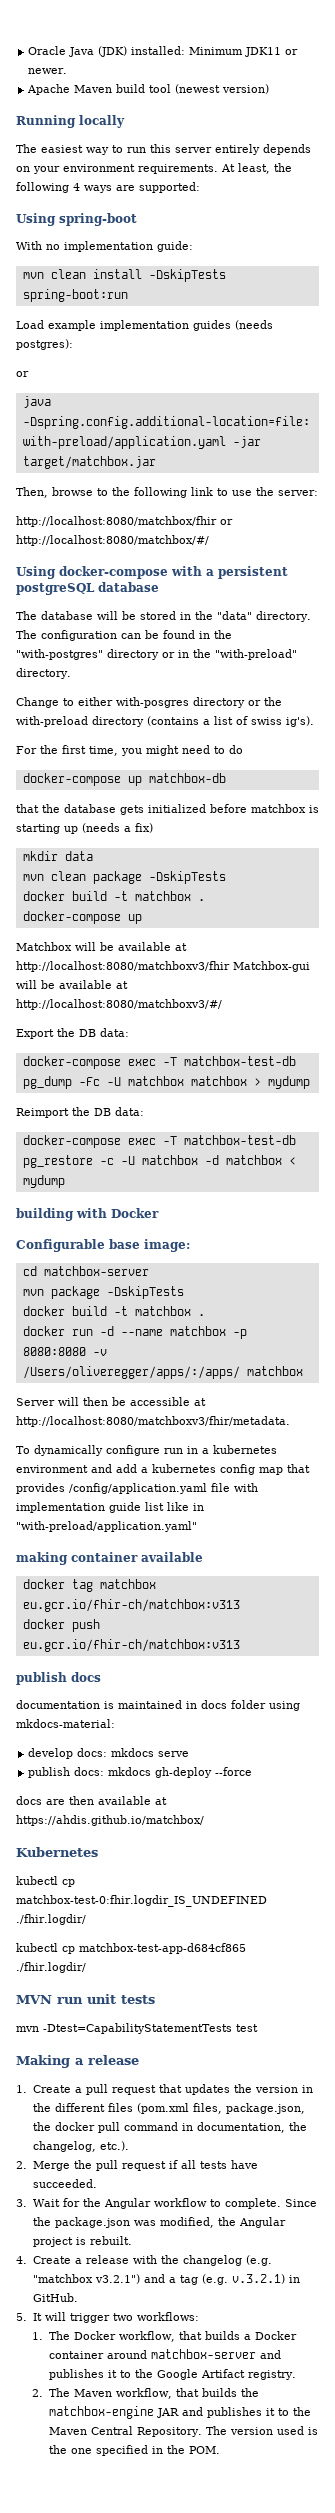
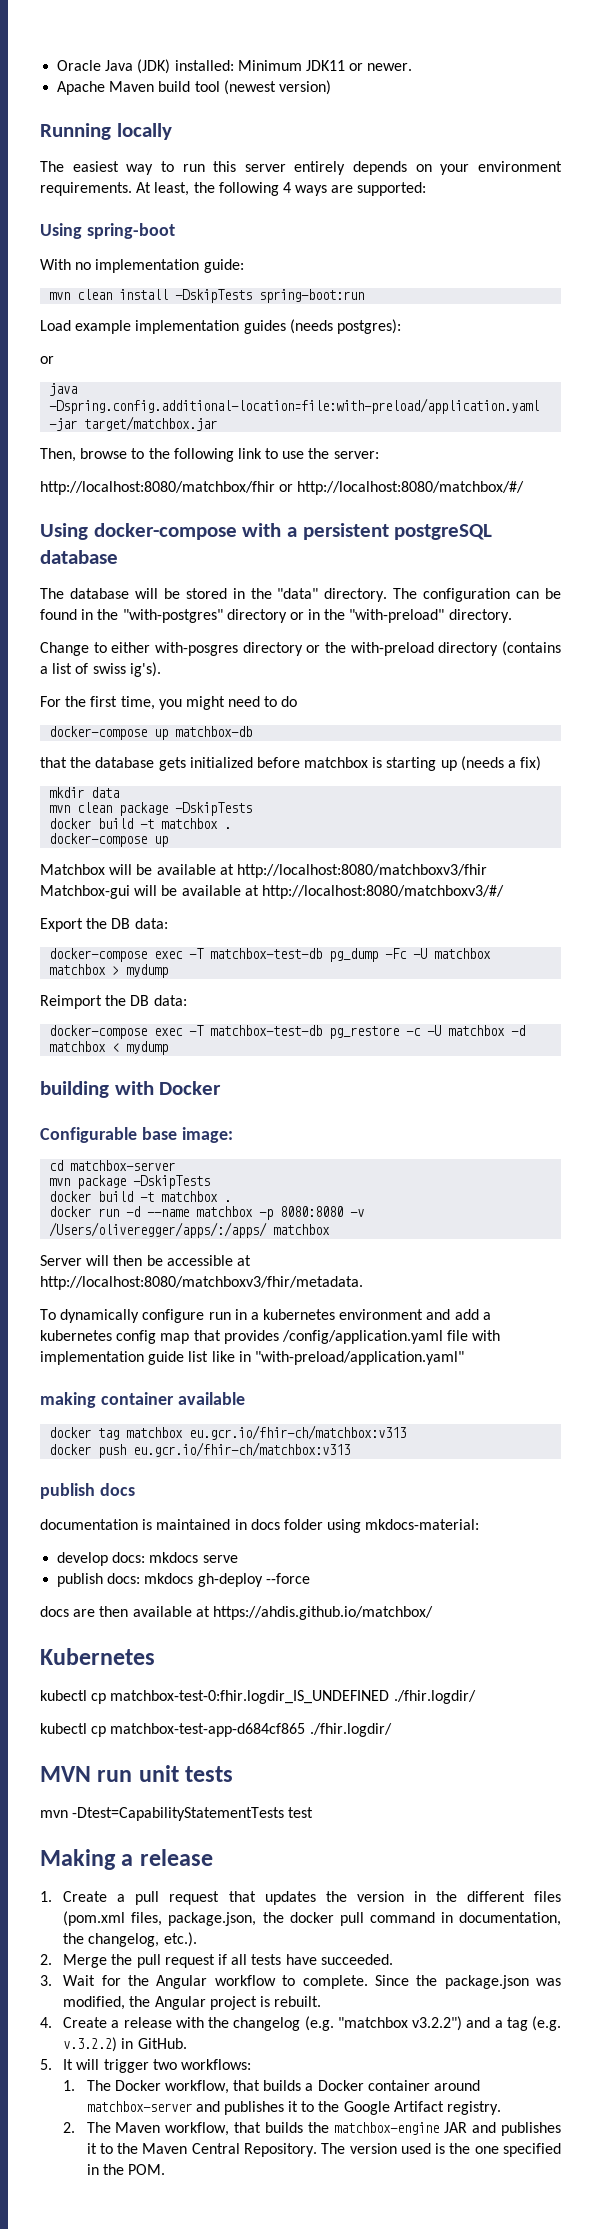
[94,2274,140,2284] v3.2.1") -> [412,2016,463,2031] v3.2.2")
[231,2274,285,2284] v.3.2.1) -> [63,2037,118,2052] v.3.2.2)

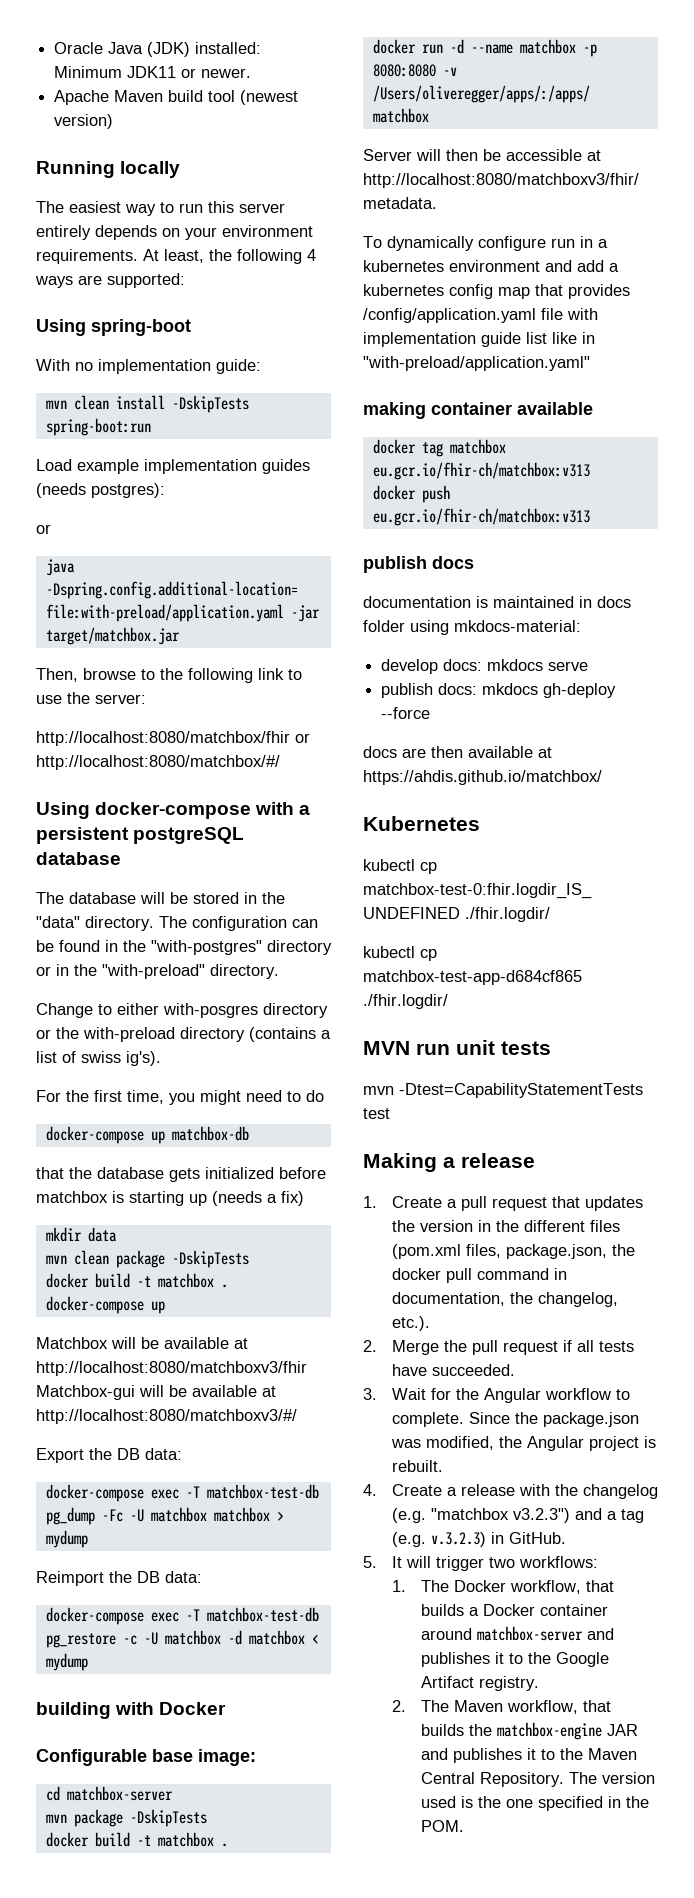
[412,2016,463,2031] v3.2.2") -> [512,1508,570,1523] v3.2.3")
[63,2037,118,2052] v.3.2.2) -> [430,1532,486,1547] v.3.2.3)

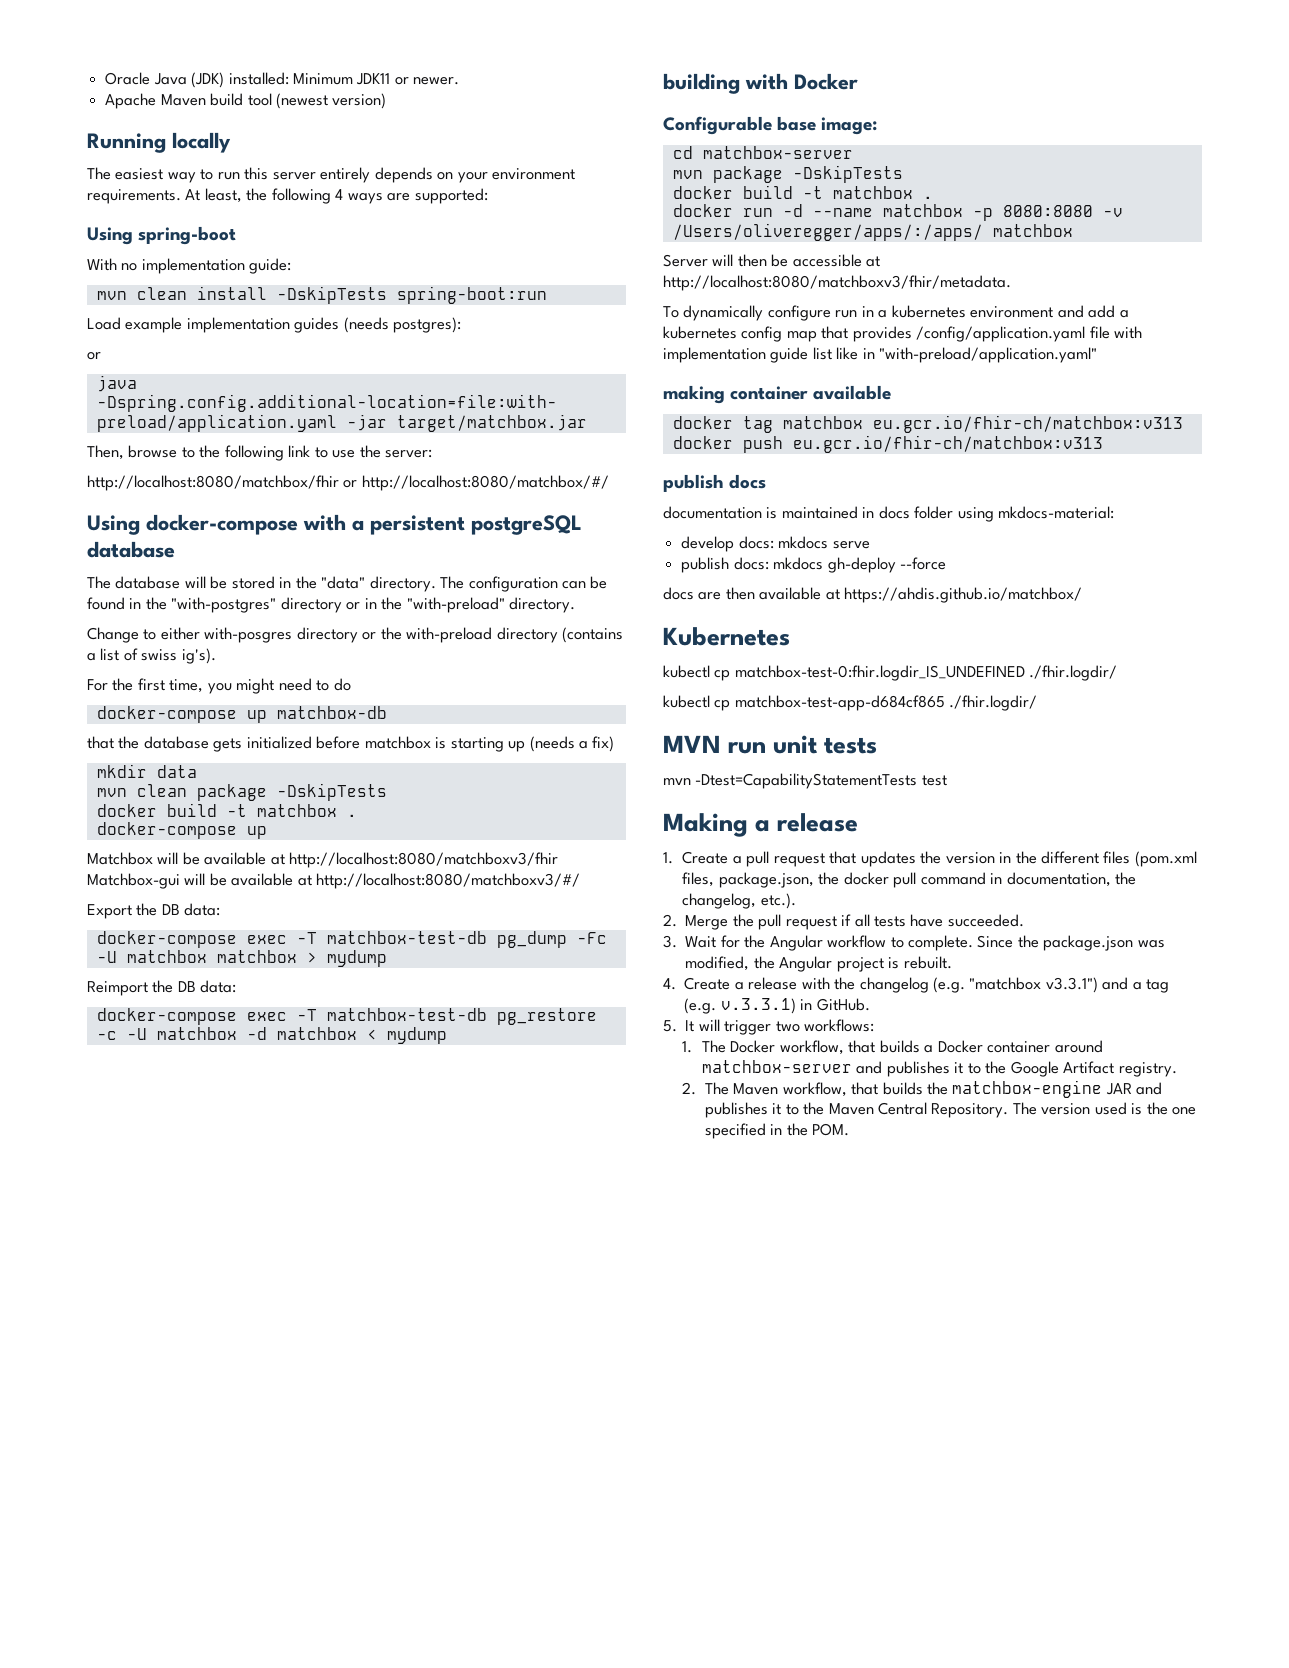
[512,1508,570,1523] v3.2.3") -> [1045,977,1098,993] v3.3.1")
[430,1532,486,1547] v.3.2.3) -> [720,998,796,1014] v.3.3.1)

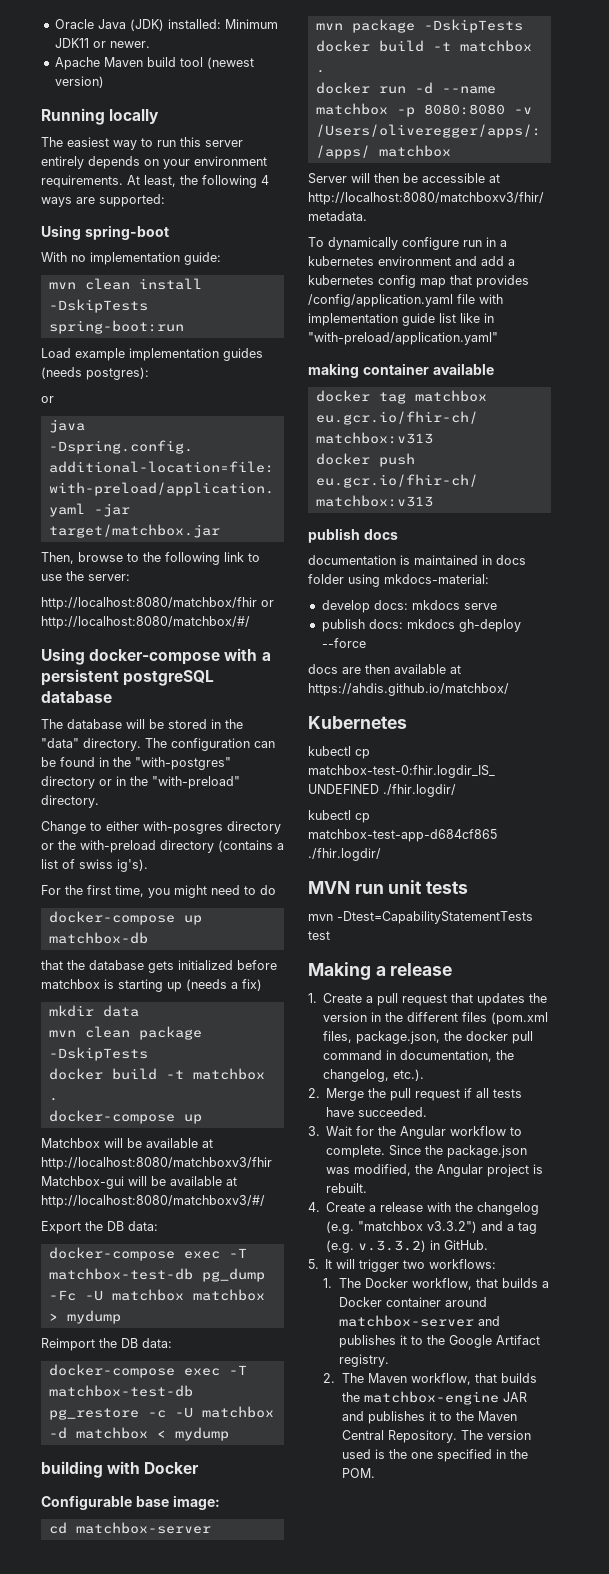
[1045,977,1098,993] v3.3.1") -> [427,1221,478,1233] v3.3.2")
[720,998,796,1014] v.3.3.1) -> [358,1240,427,1252] v.3.3.2)

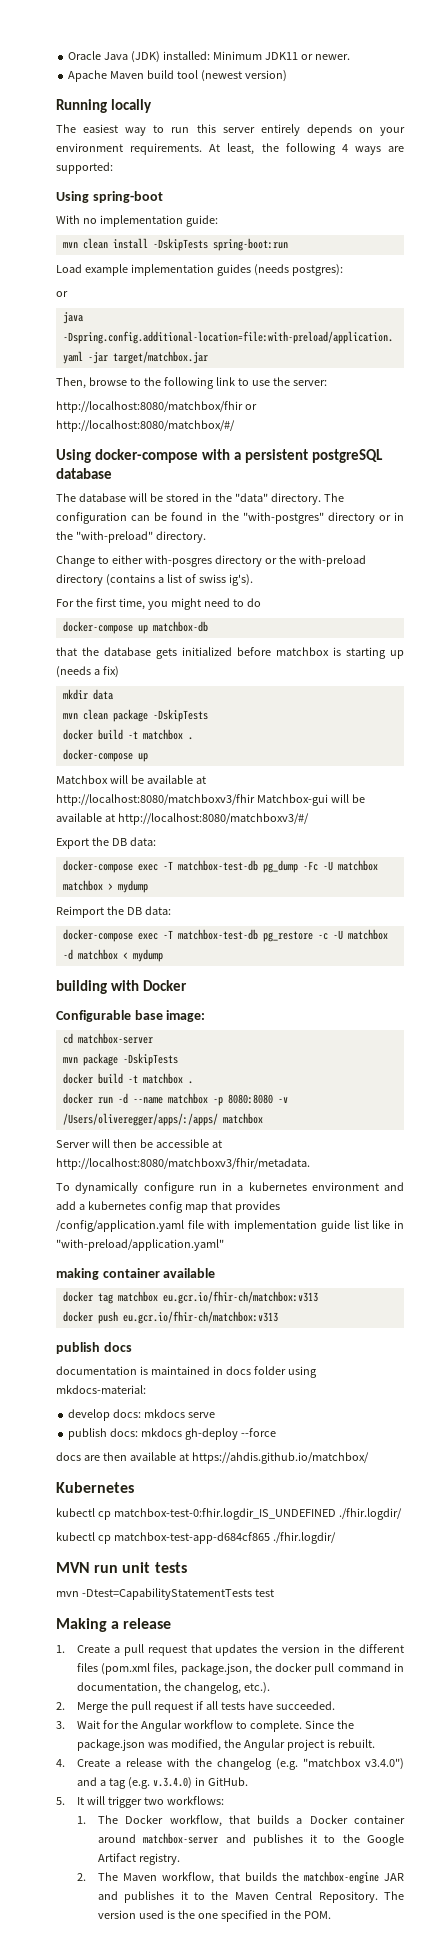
[427,1221,478,1233] v3.3.2") -> [365,1758,404,1770] v3.4.0")
[358,1240,427,1252] v.3.3.2) -> [152,1777,192,1789] v.3.4.0)

